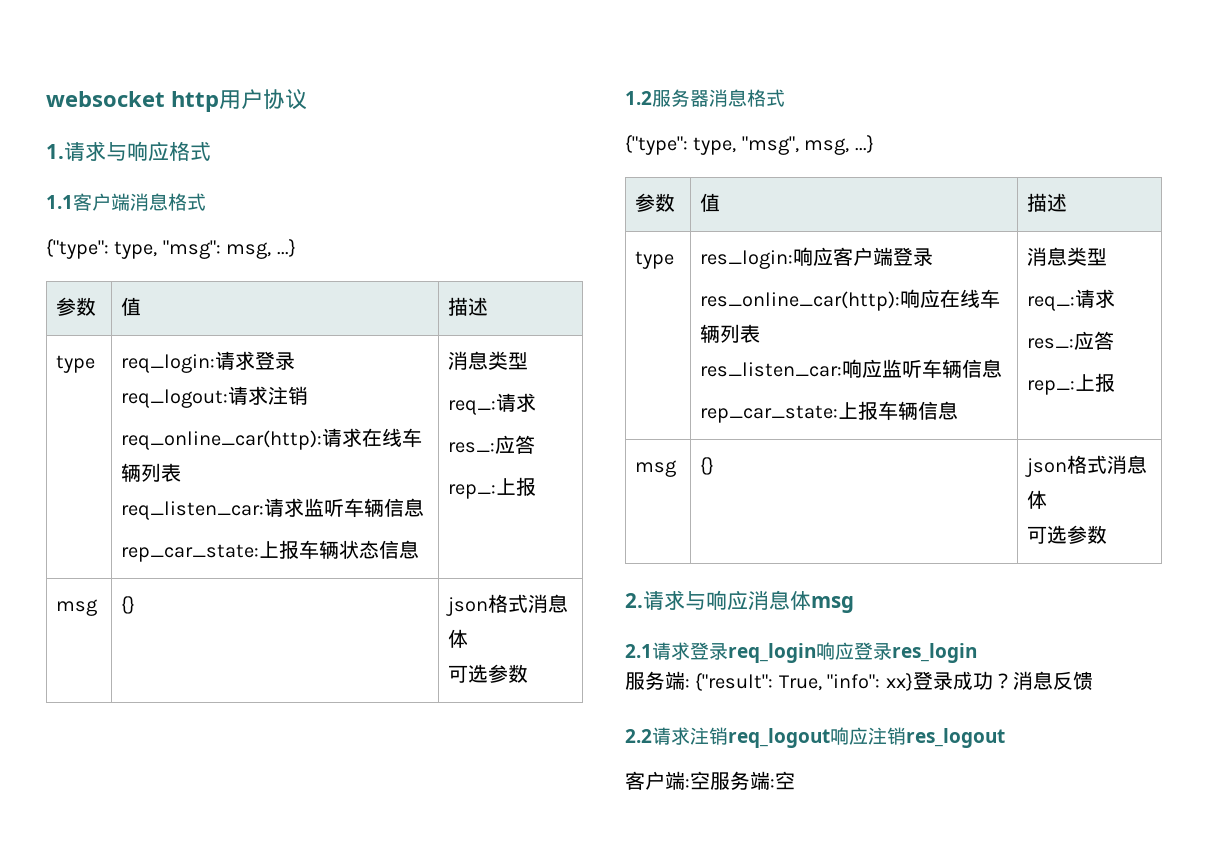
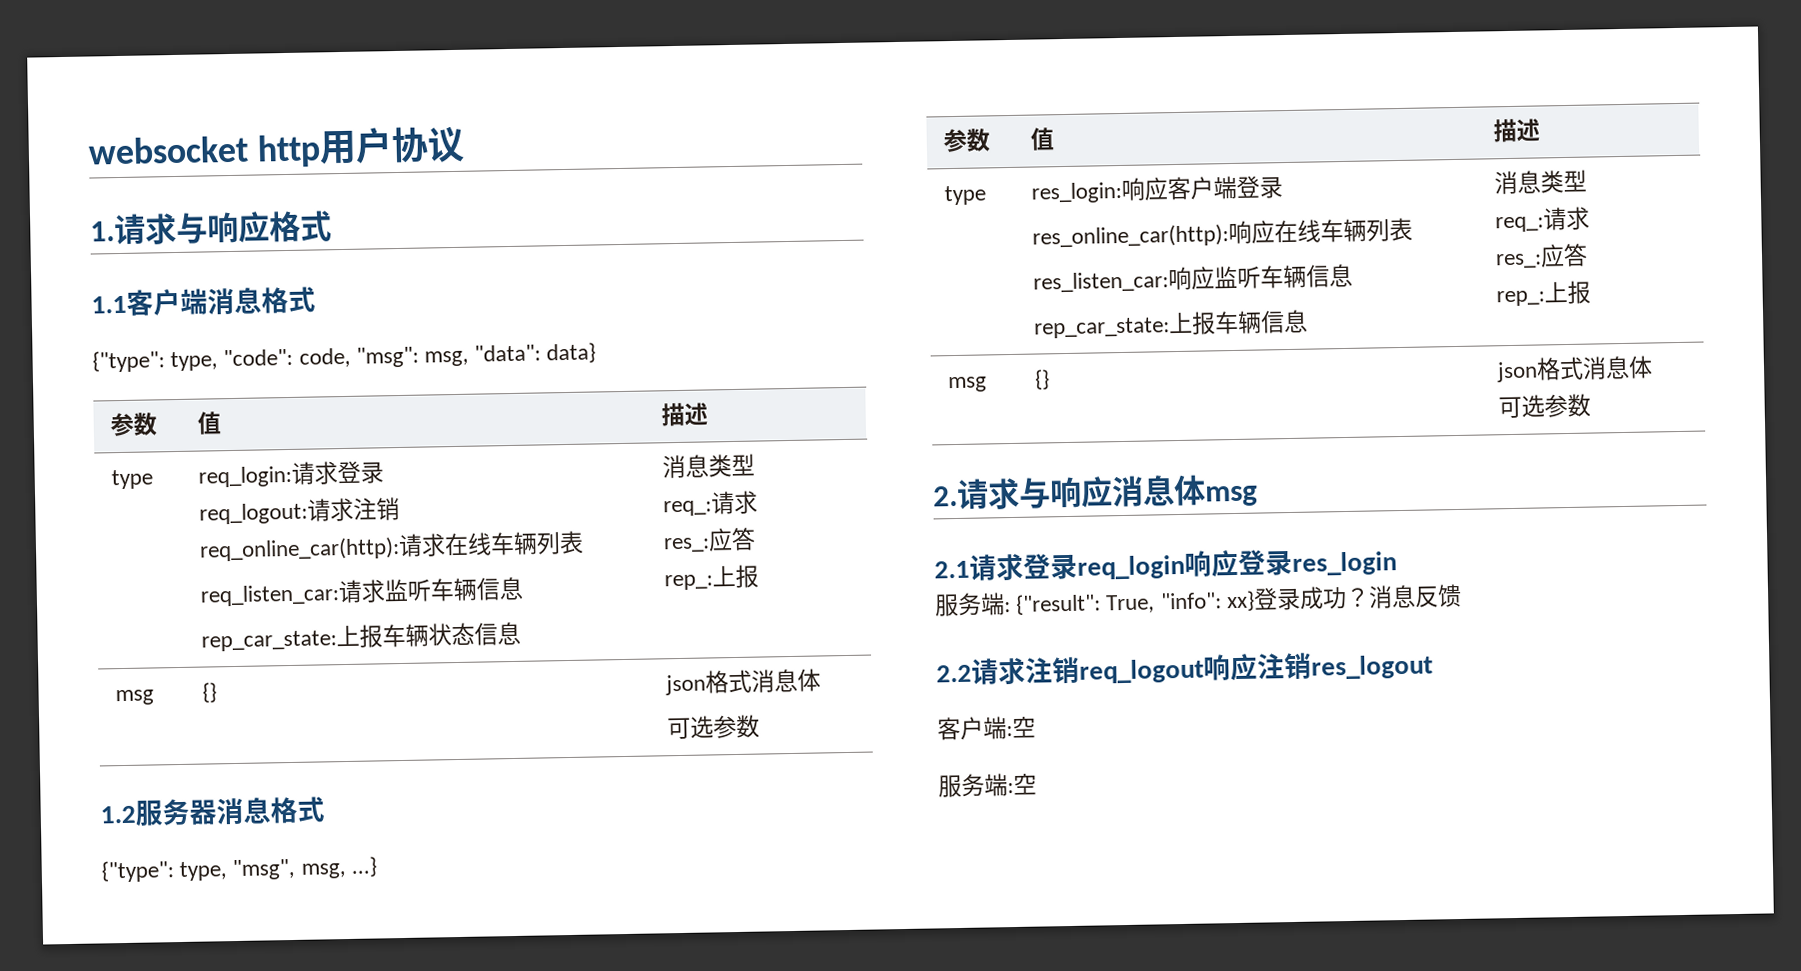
[162,239,296,259] "msg": msg, ...} -> [223,342,597,368] "code": code, "msg": msg, "data": data}
(710, 780) none -> (1036, 727) //

